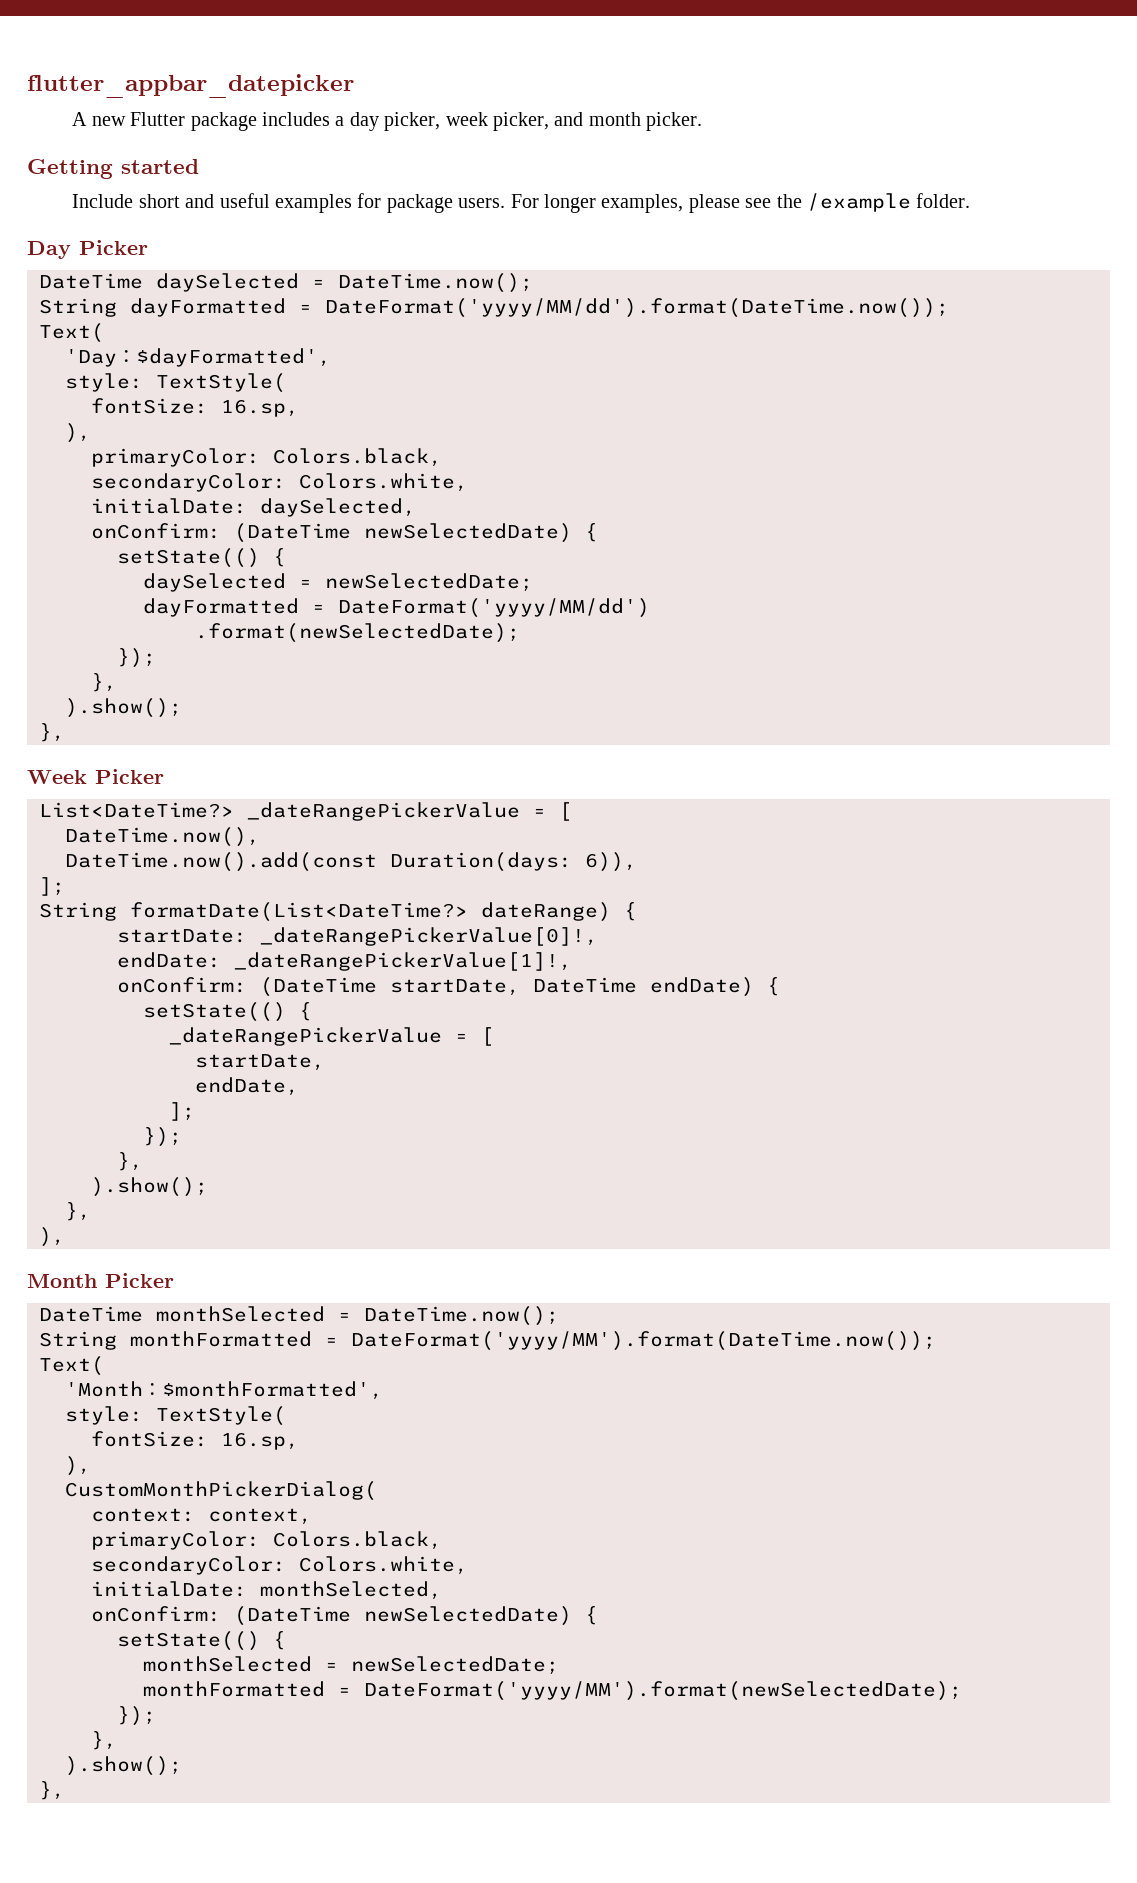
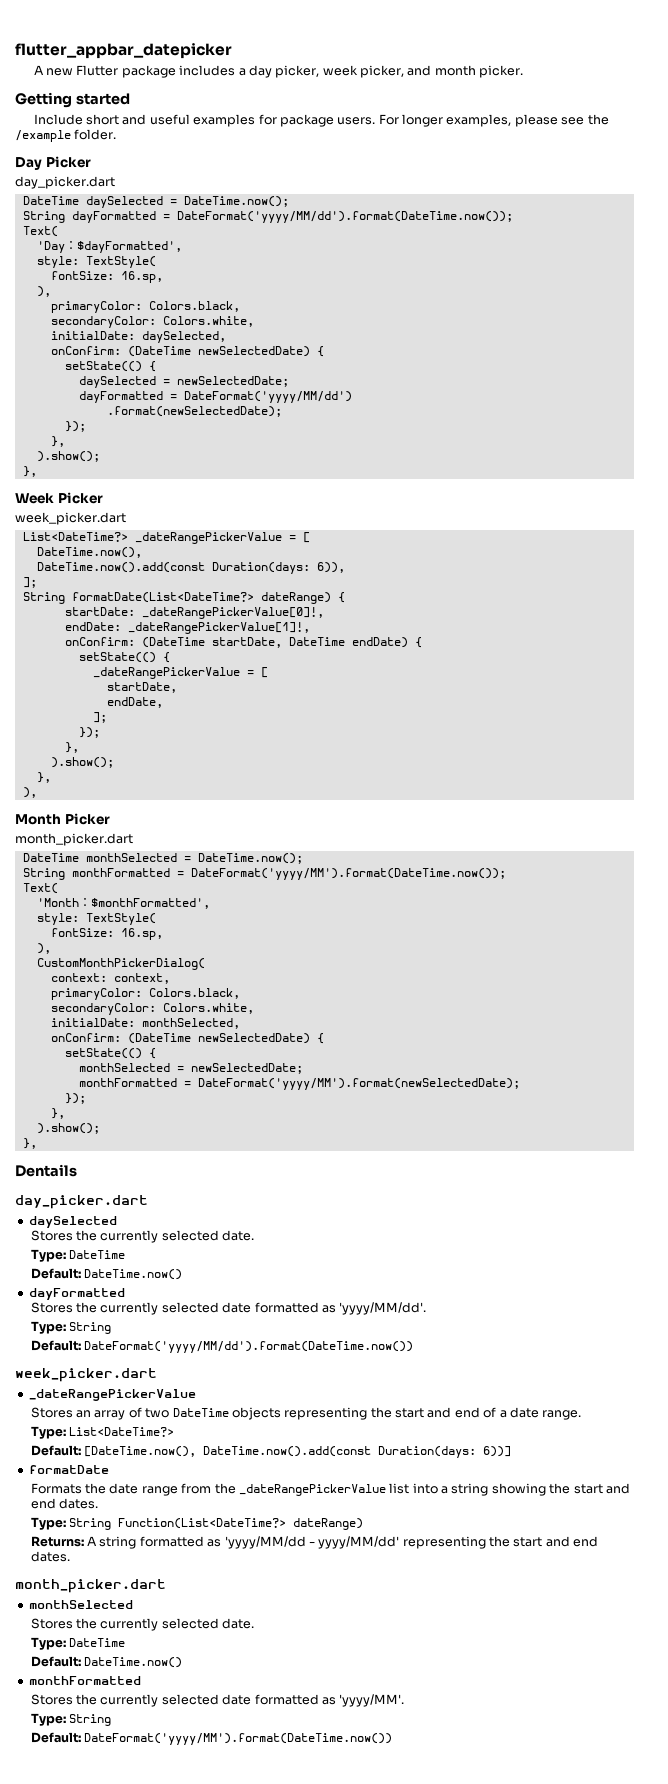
(148, 247) none -> [15,176,115,189] // day_picker.dart
(164, 776) none -> [15,512,126,525] // week_picker.dart
(174, 1280) none -> [15,833,133,846] // month_picker.dart
(65, 1790) none -> [15,1164,77,1177] [15,1195,148,1209] [28,1216,117,1228] [30,1230,255,1243] [30,1249,126,1262] [30,1268,183,1280] [28,1288,125,1300] [30,1302,427,1315] [30,1321,112,1334] [30,1340,414,1353] [15,1368,157,1382] [28,1389,196,1401] [30,1407,582,1420] [30,1426,175,1439] [30,1445,512,1458] [28,1465,109,1474] [30,1483,630,1496] [30,1498,99,1509] [30,1517,364,1530] [30,1536,599,1549] [30,1551,70,1562] [15,1579,166,1593] [28,1600,133,1609] [30,1618,255,1631] [30,1637,126,1650] [30,1656,183,1668] [28,1676,141,1685] [30,1694,405,1707] [30,1713,112,1726] [30,1732,393,1745] // Dentails // day_picker.dart // daySelected // Stores the currently selected date. // Type: DateTime // Default: DateTime.now() // dayFormatted // Stores the currently selected date formatted as 'yyyy/MM/dd'. // Type: String // Default: DateFormat('yyyy/MM/dd').format(DateTime.now()) // week_picker.dart // _dateRangePickerValue // Stores an array of two DateTime objects representing the start and end of a date range. // Type: List<DateTime?> // Default: [DateTime.now(), DateTime.now().add(const Duration(days: 6))] // formatDate // Formats the date range from the _dateRangePickerValue list into a string showing the start and end dates. // Type: String Function(List<DateTime?> dateRange) // Returns: A string formatted as 'yyyy/MM/dd - yyyy/MM/dd' representing the start and end dates. // month_picker.dart // monthSelected // Stores the currently selected date. // Type: DateTime // Default: DateTime.now() // monthFormatted // Stores the currently selected date formatted as 'yyyy/MM'. // Type: String // Default: DateFormat('yyyy/MM').format(DateTime.now())

